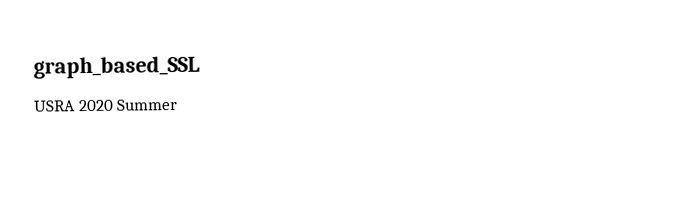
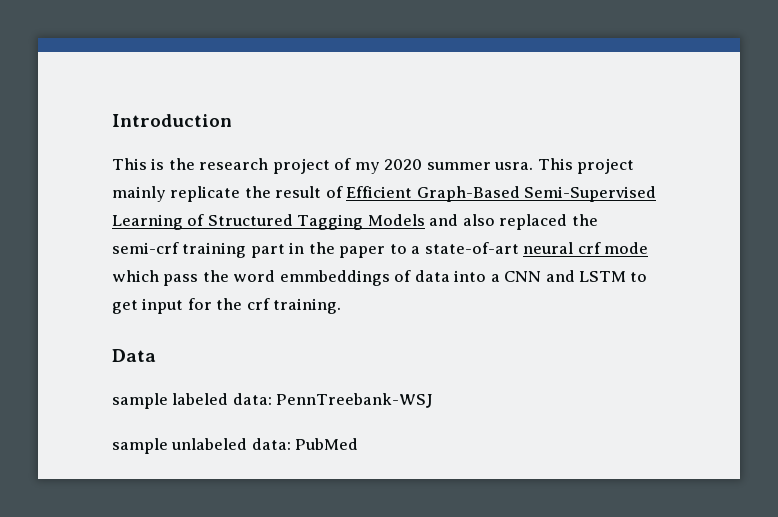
[33,55,200,79] [33,98,179,112] graph_based_SSL // USRA 2020 Summer -> [112,114,232,127] [112,158,635,174] [112,186,657,202] [112,214,598,230] [112,242,649,258] [112,270,648,286] [112,298,342,314] [112,349,156,362] [112,393,434,409] [112,438,359,454] Introduction // This is the research project of my 2020 summer usra. This project mainly replicate the result of Efficient Graph-Based Semi-Supervised Learning of Structured Tagging Models and also replaced the semi-crf training part in the paper to a state-of-art neural crf mode which pass the word emmbeddings of data into a CNN and LSTM to get input for the crf training. // Data // sample labeled data: PennTreebank-WSJ // sample unlabeled data: PubMed

